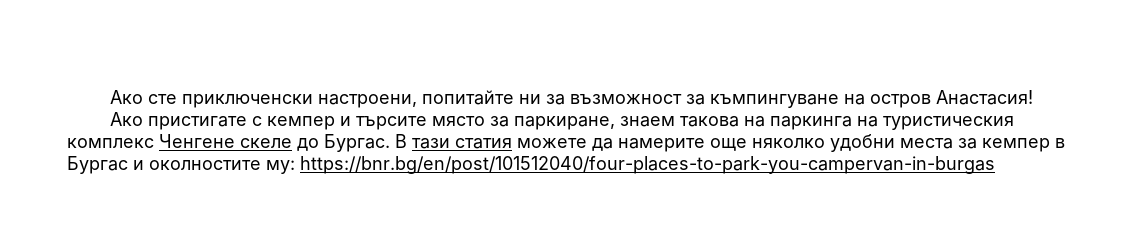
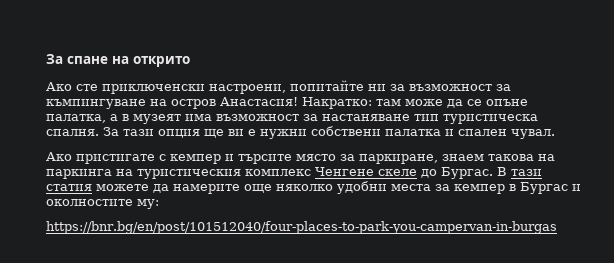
(110, 97) none -> [46,54,190,67] За спане на открито //
(1034, 97) none -> [302,97,528,109] [46,114,538,124] [46,126,555,139] Накратко: там може да се опъне палатка, а в музеят има възможност за настаняване тип туристическа спалня. За тази опция ще ви е нужни собствени палaтка и спален чувал.
(295, 167) none -> (159, 204) //

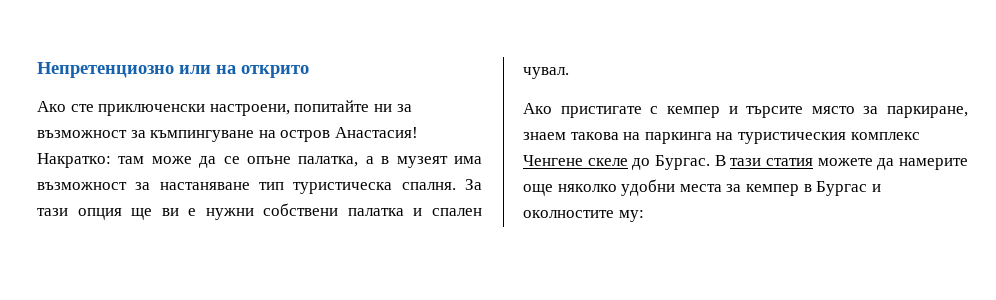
[46,54,108,64] За спане -> [37,62,211,78] Непретенциозно или
[46,221,557,234] // https://bnr.bg/en/post/101512040/four-places-to-park-you-campervan-in-burgas -> (644, 216) none

